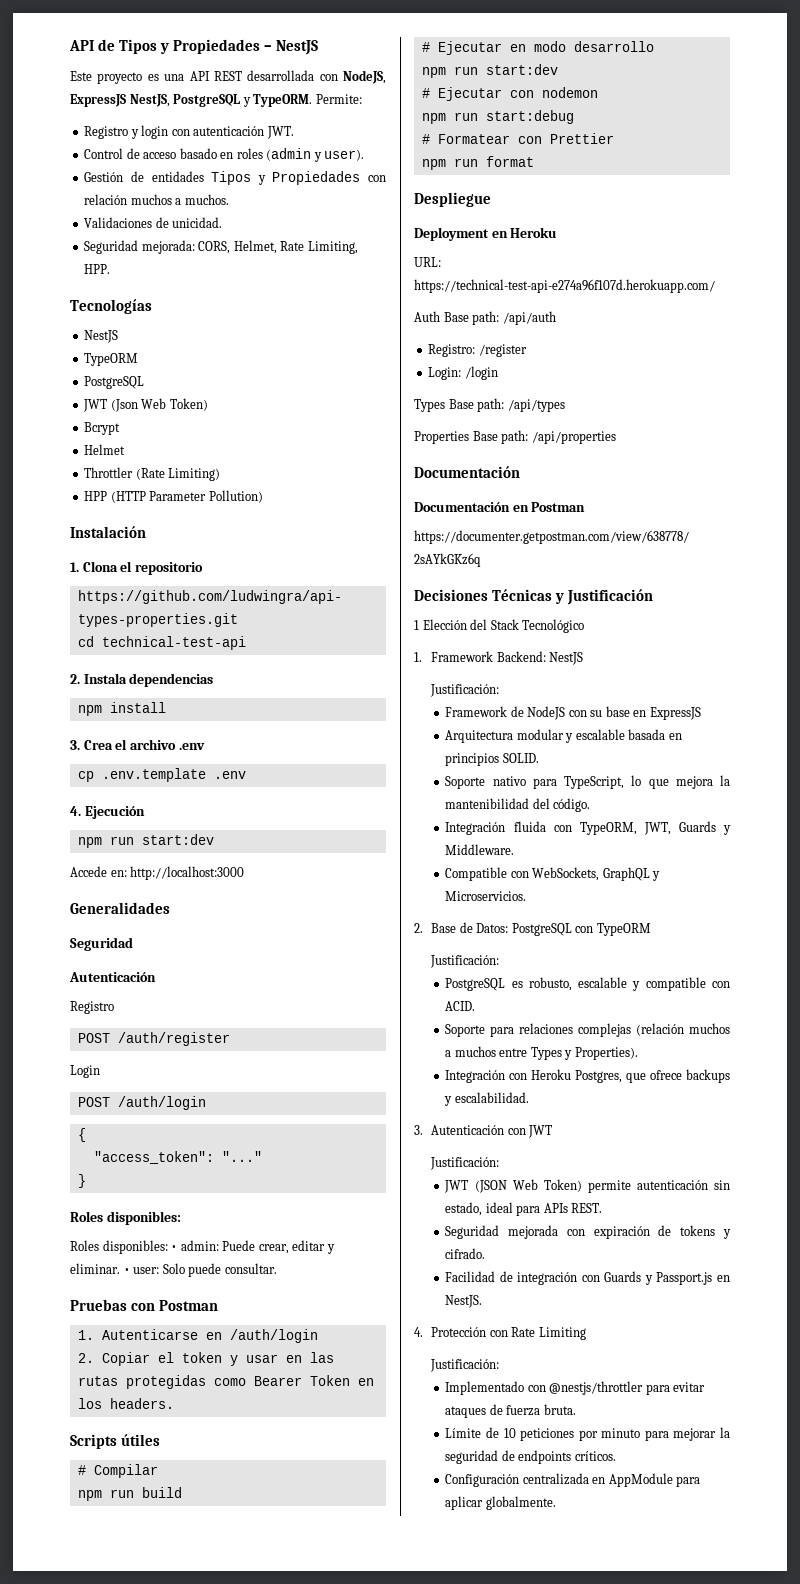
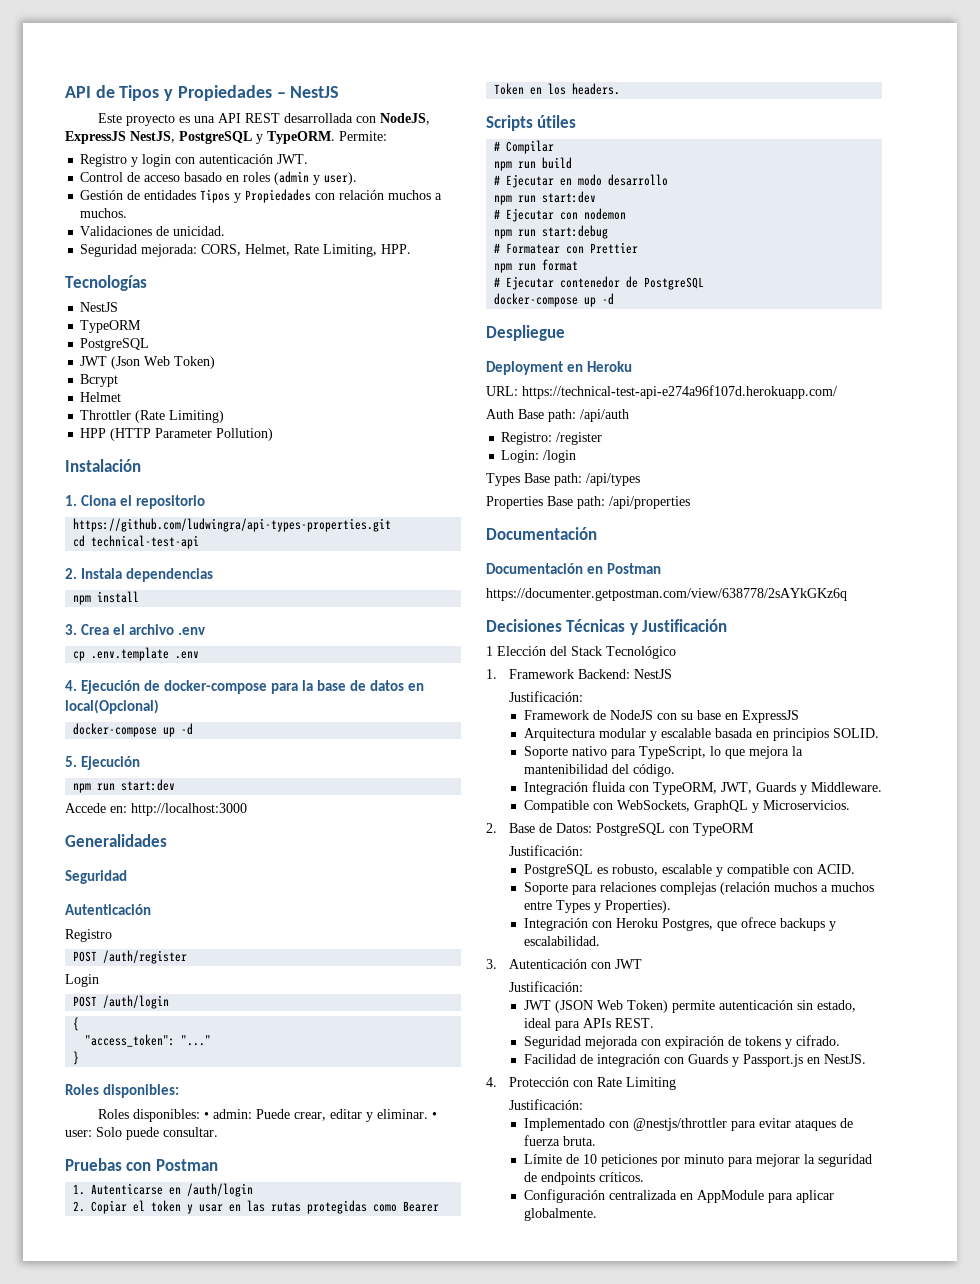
(145, 812) none -> [144,680,425,694] [65,699,159,714] [73,723,194,737] [65,756,141,770] de docker-compose para la base de datos en local(Opcional) // docker-compose up -d // 5. Ejecución
(534, 161) none -> [494,276,705,290] [494,293,615,307] // # Ejecutar contenedor de PostgreSQL // docker-compose up -d

